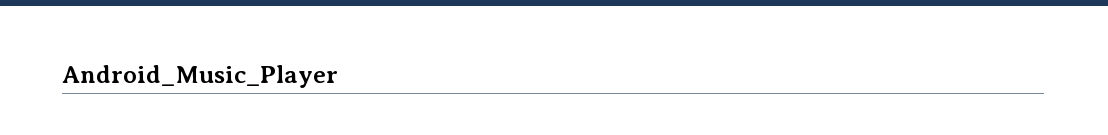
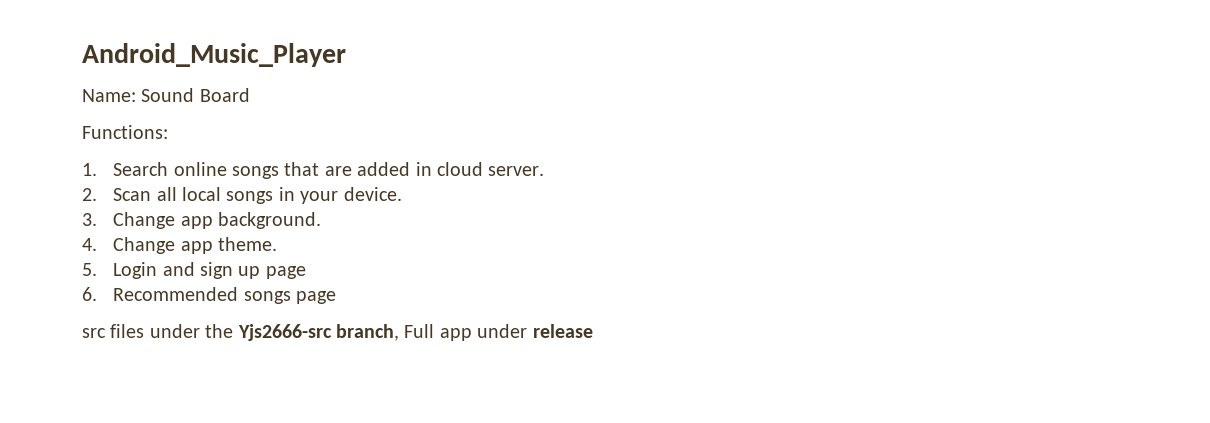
(338, 76) none -> [82,88,250,102] [82,125,168,139] [82,162,545,179] [82,187,402,204] [82,212,321,229] [82,237,277,254] [82,262,306,279] [82,287,336,304] [82,324,593,341] // Name: Sound Board // Functions: // 1. Search online songs that are added in cloud server. // 2. Scan all local songs in your device. // 3. Change app background. // 4. Change app theme. // 5. Login and sign up page // 6. Recommended songs page // src files under the Yjs2666-src branch, Full app under release

